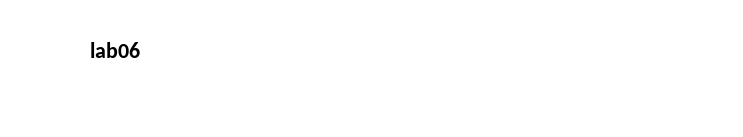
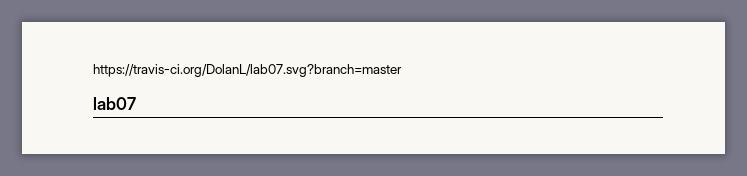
[90,42,140,58] lab06 -> [93,64,402,77] [93,97,136,110] https://travis-ci.org/DolanL/lab07.svg?branch=master // lab07

